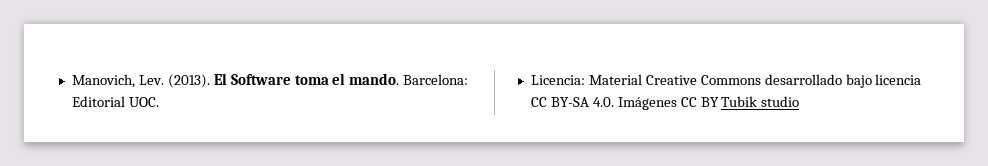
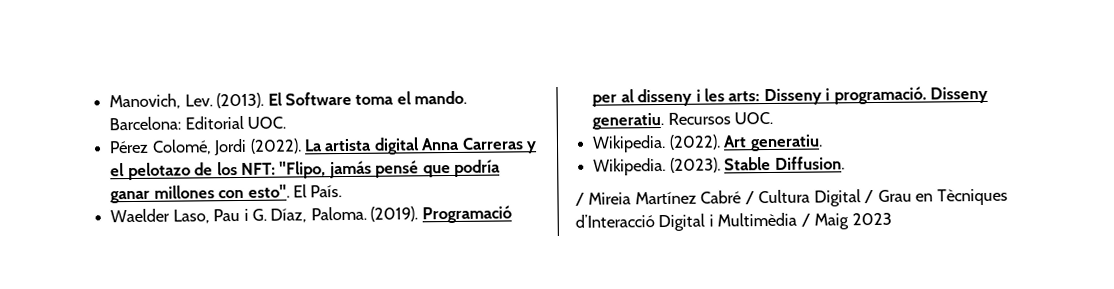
[530,74,922,88] [530,96,800,110] Licencia: Material Creative Commons desarrollado bajo licencia CC BY-SA 4.0. Imágenes CC BY Tubik studio -> [109,137,538,156] [110,159,502,181] [110,184,343,204] [110,205,512,224] [592,86,989,107] [592,111,774,130] [592,134,823,153] [593,156,845,176] [575,188,1008,207] [575,212,892,232] Pérez Colomé, Jordi (2022). La artista digital Anna Carreras y el pelotazo de los NFT: "Flipo, jamás pensé que podría ganar millones con esto". El País. // Waelder Laso, Pau i G. Díaz, Paloma. (2019). Programació per al disseny i les arts: Disseny i programació. Disseny generatiu. Recursos UOC. // Wikipedia. (2022). Art generatiu. // Wikipedia. (2023). Stable Diffusion. // / Mireia Martínez Cabré / Cultura Digital / Grau en Tècniques d’Interacció Digital i Multimèdia / Maig 2023

